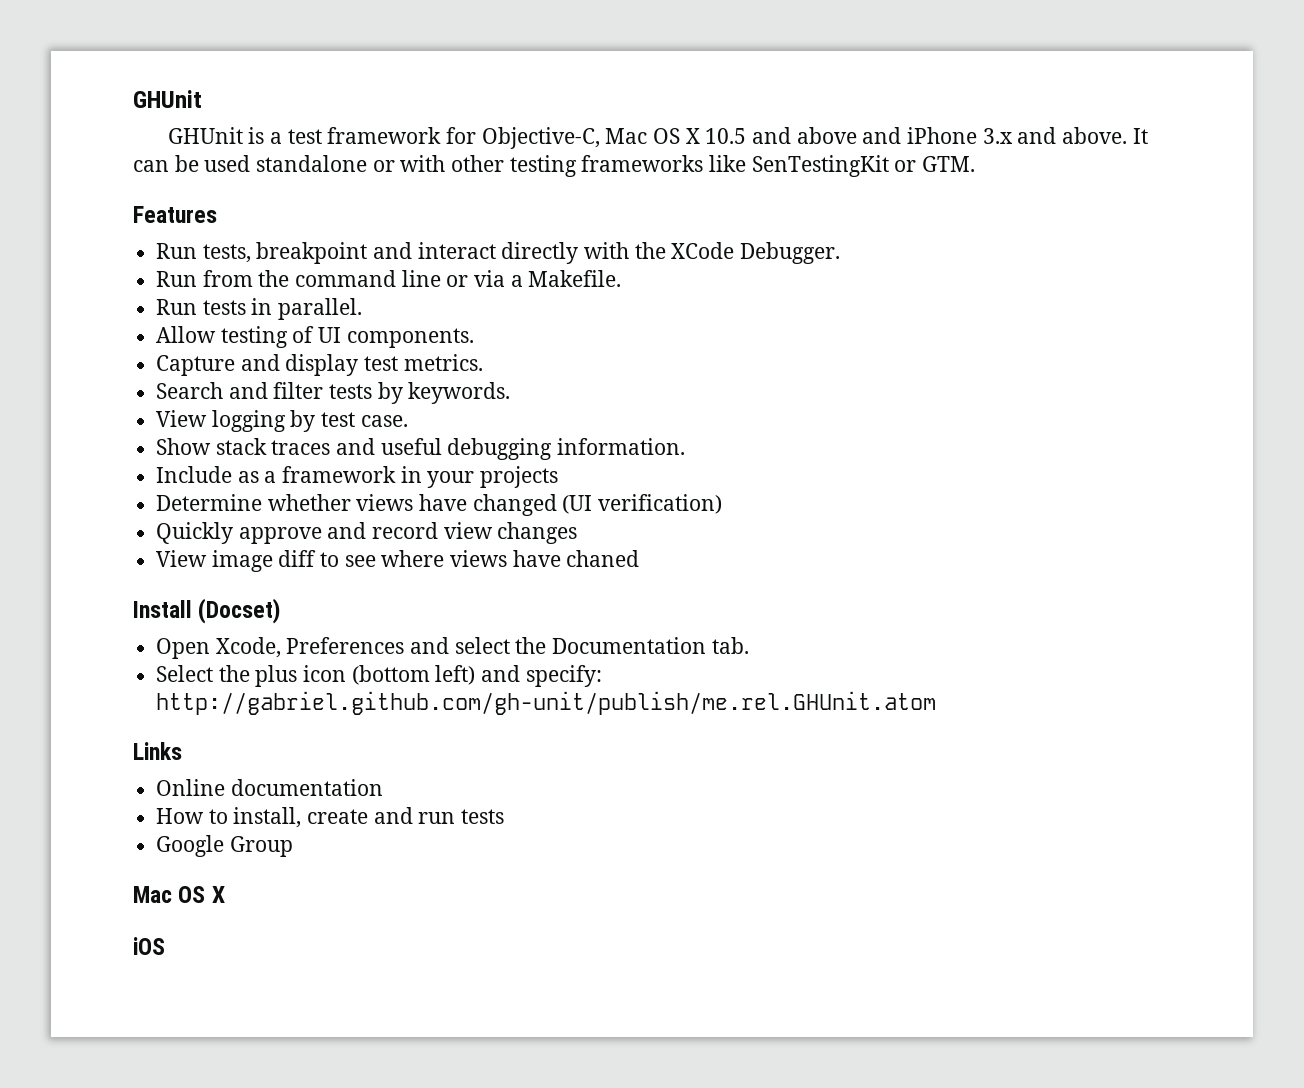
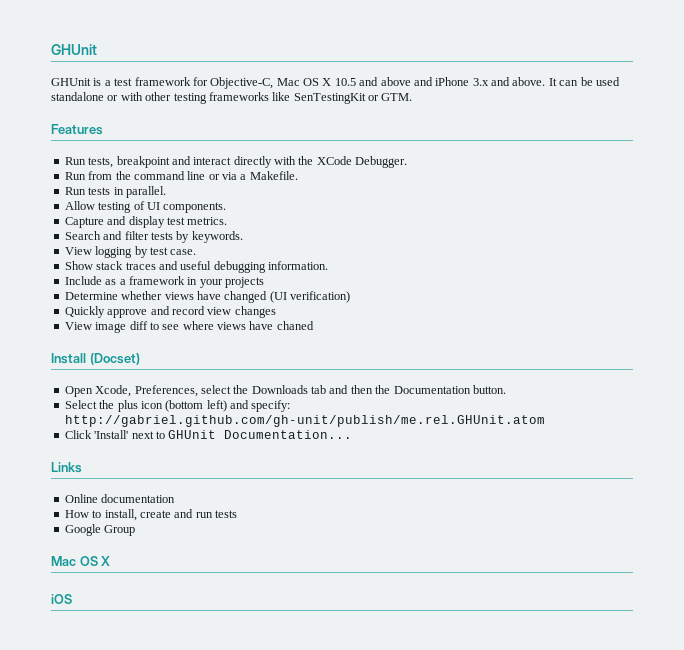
[286,637,749,654] Preferences and select the Documentation tab. -> [134,385,506,397] Preferences, select the Downloads tab and then the Documentation button.
(937, 703) none -> [64,430,353,439] // Click 'Install' next to GHUnit Documentation...

